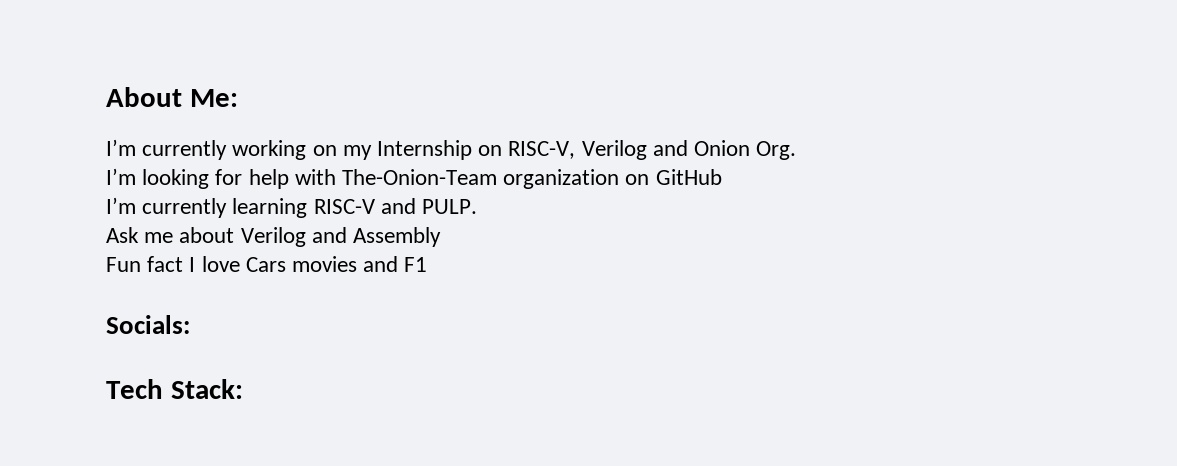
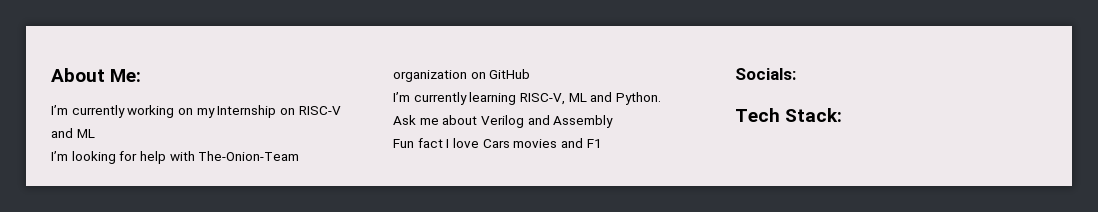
[508,140,797,160] RISC-V, Verilog and Onion Org. -> [298,106,341,115] [51,128,95,138] RISC-V and ML
[313,198,478,214] RISC-V and PULP. -> [519,92,661,105] RISC-V, ML and Python.

